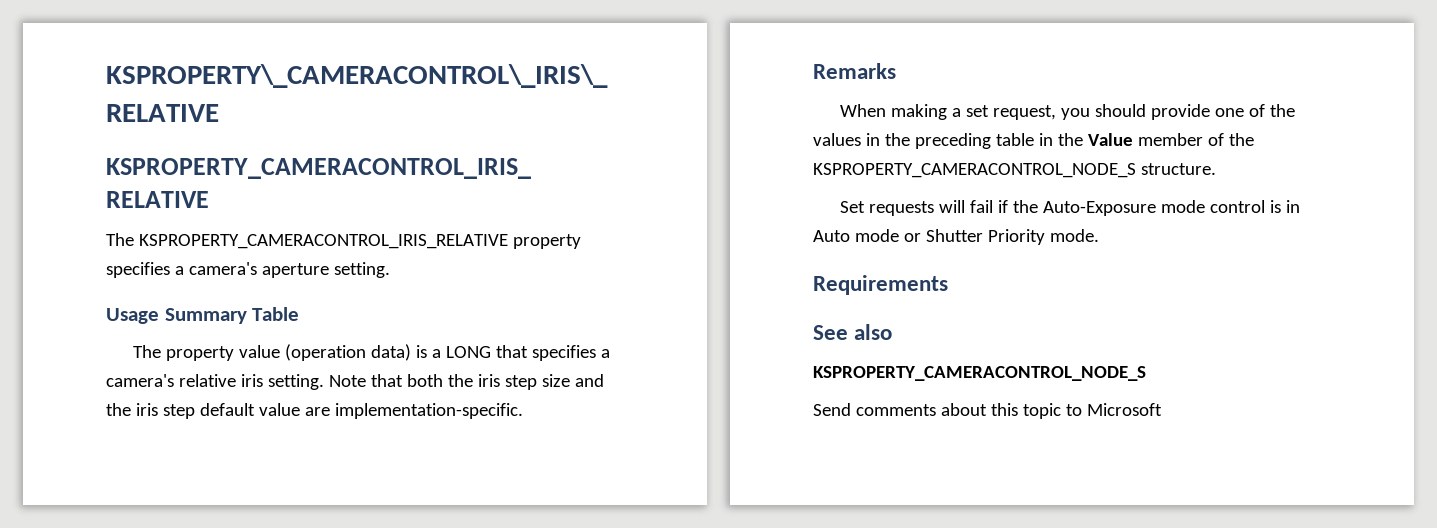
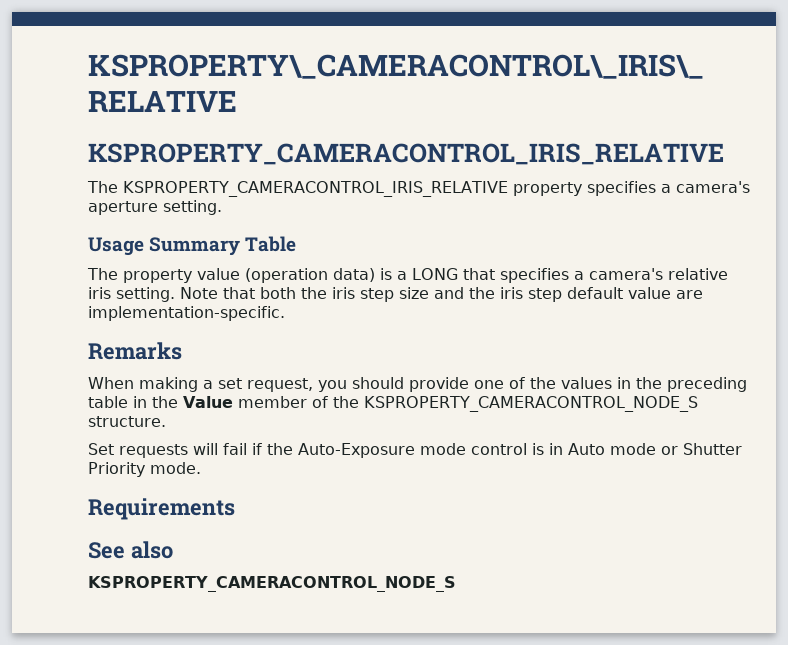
[813,403,1162,419] // Send comments about this topic to Microsoft -> (456, 584) none

